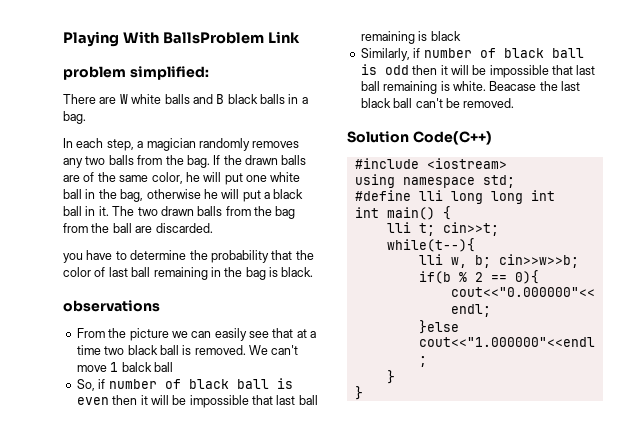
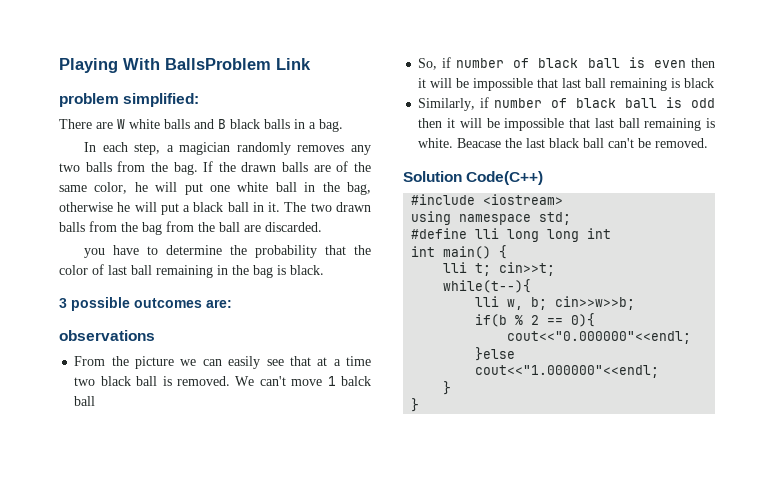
(314, 272) none -> [59,297,232,311] // 3 possible outcomes are:

